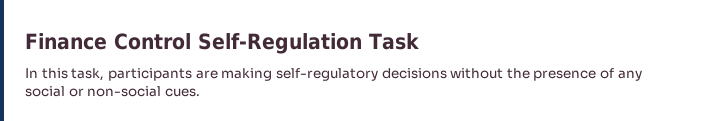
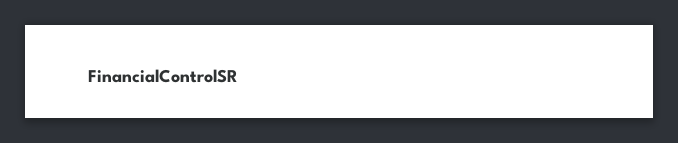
[25,33,419,54] [25,68,642,81] [25,86,200,97] Finance Control Self-Regulation Task // In this task, participants are making self-regulatory decisions without the presence of any social or non-social cues. -> [88,69,238,83] FinancialControlSR

